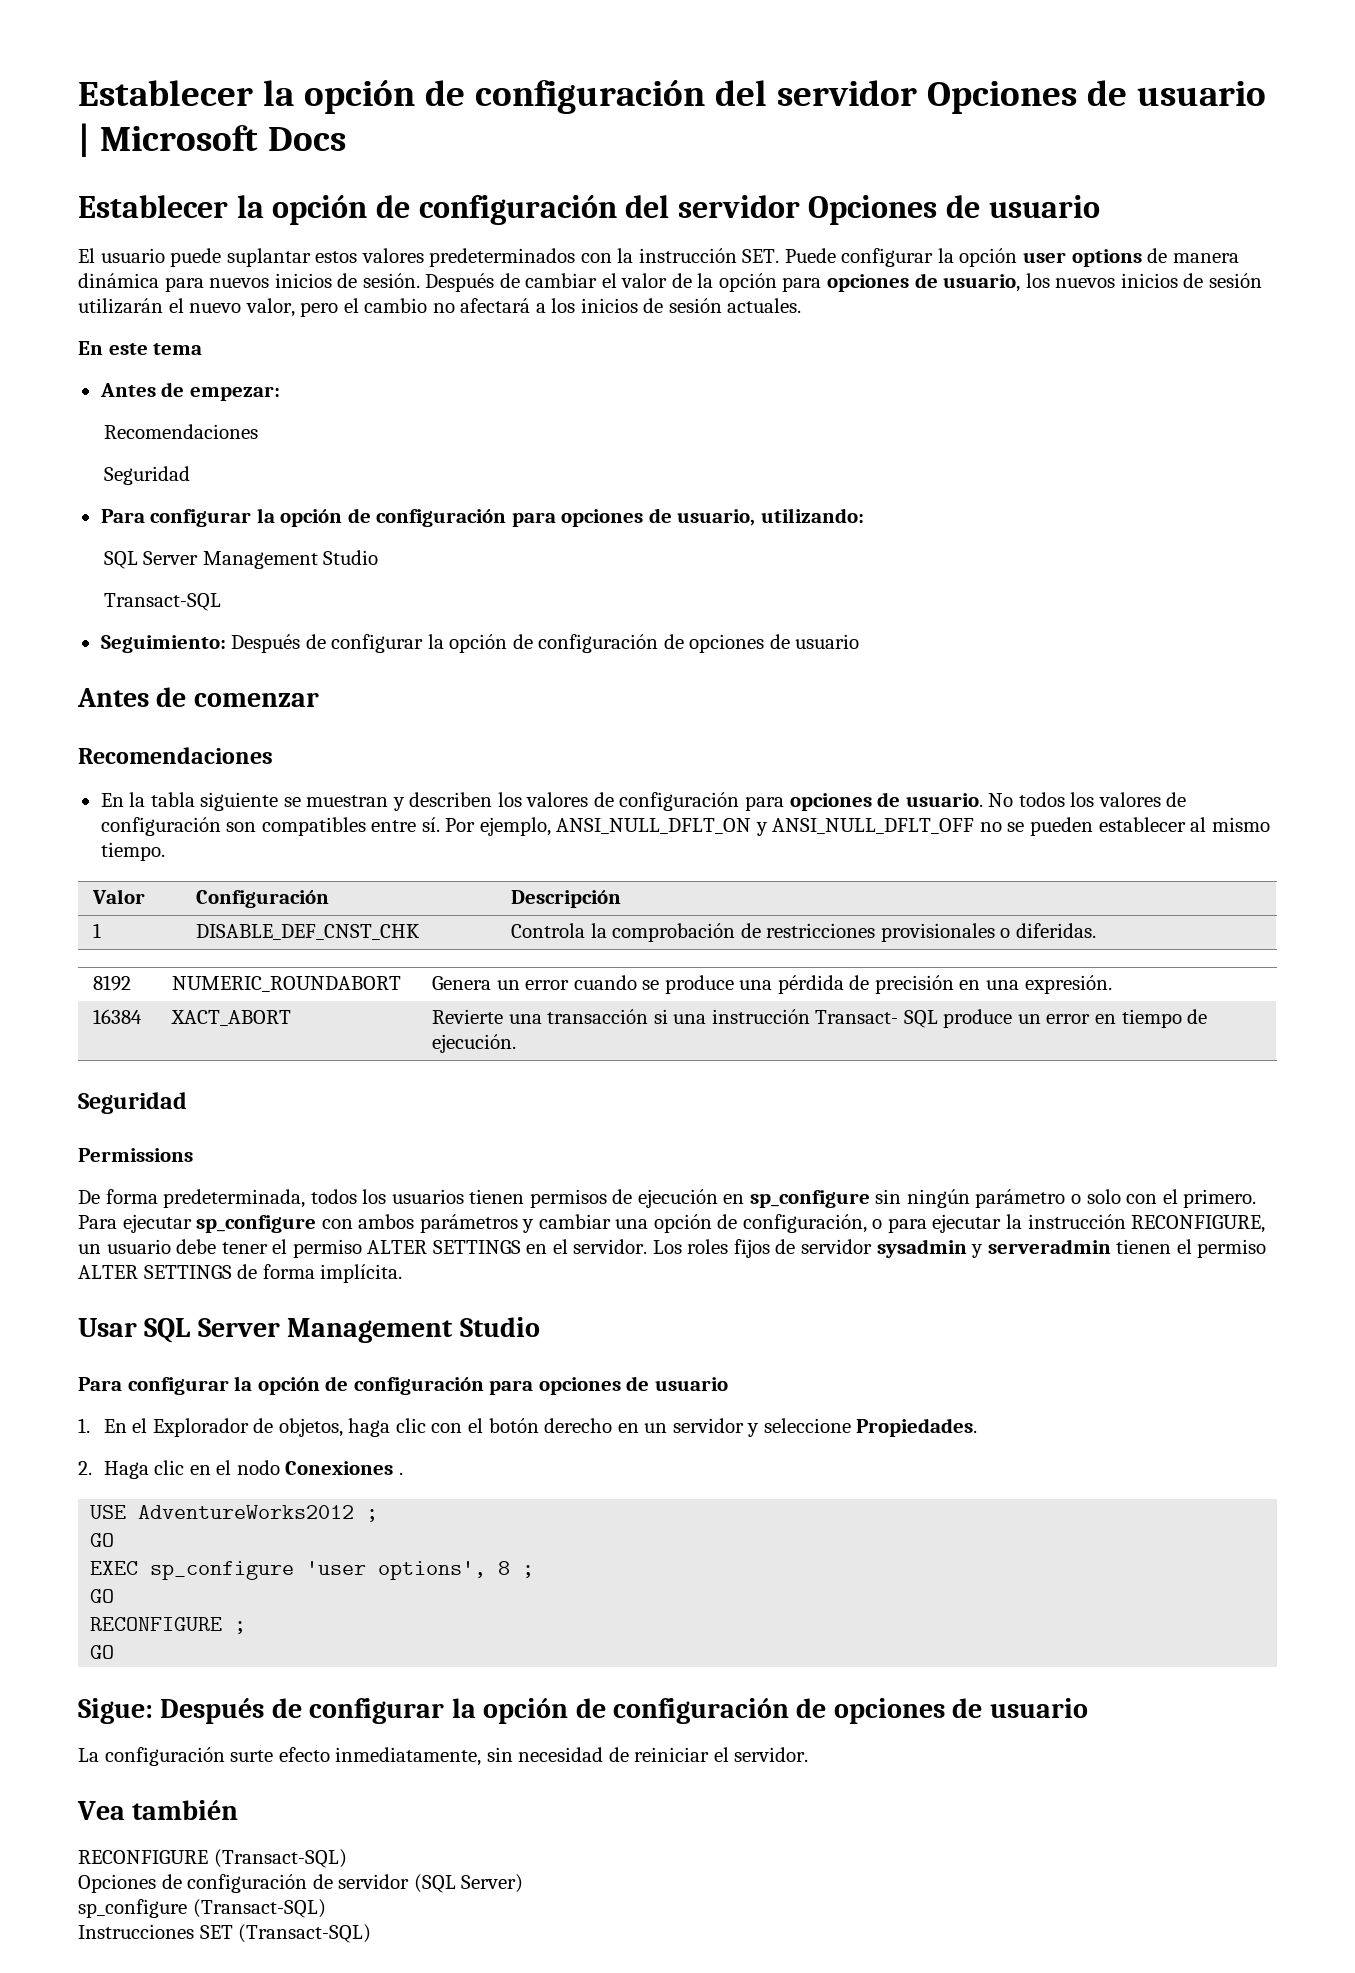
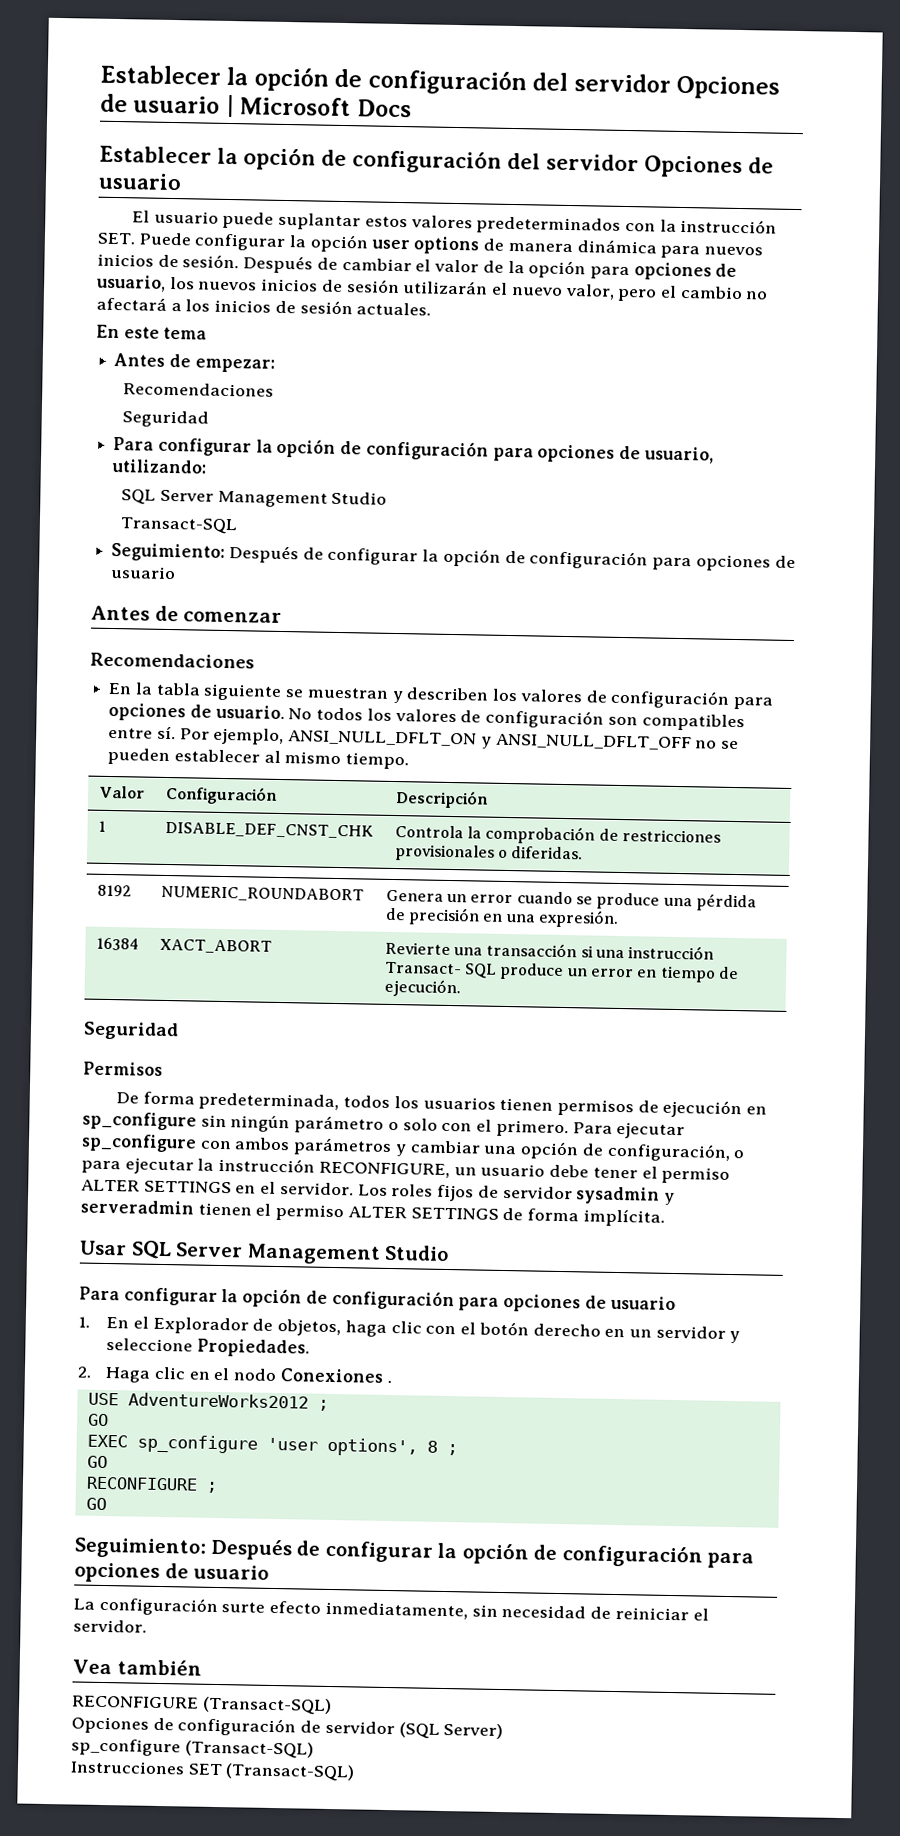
[663,634,684,649] de -> [652,557,693,571] para
[78,1148,193,1162] Permissions -> [83,1061,163,1076] Permisos
[78,1698,827,1724] Sigue: Después de configurar la opción de configuración de -> [74,1537,755,1569] Seguimiento: Después de configurar la opción de configuración para

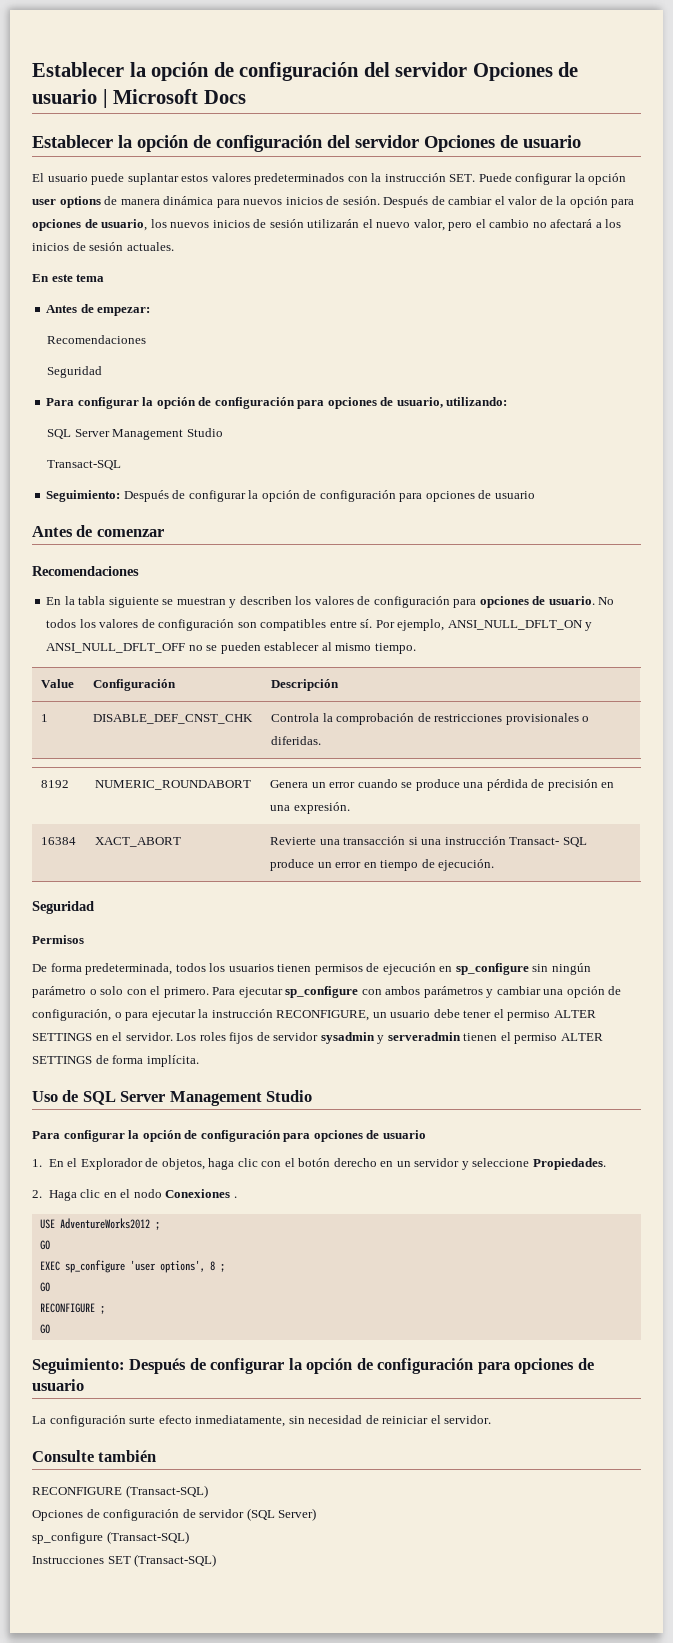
[98,785,145,799] Valor -> [41,679,75,688] Value
[80,1240,127,1256] Usar -> [32,1090,79,1102] Uso de
[72,1659,112,1675] Vea -> [32,1450,94,1462] Consulte

